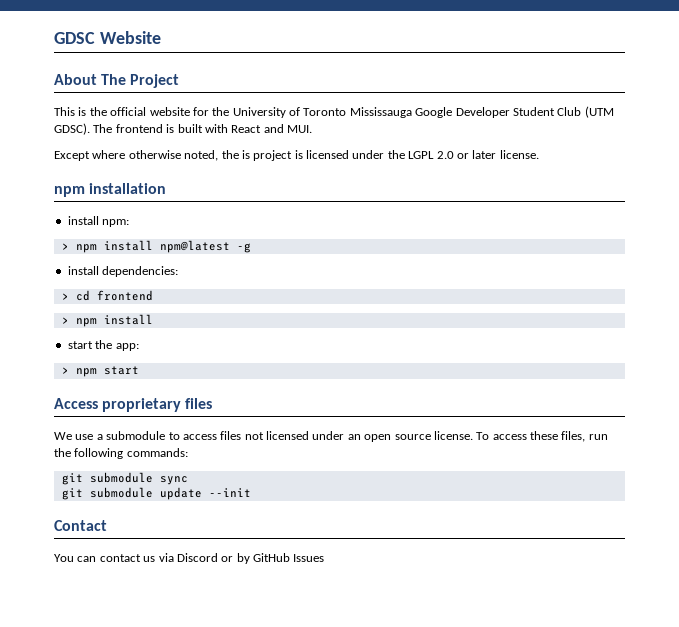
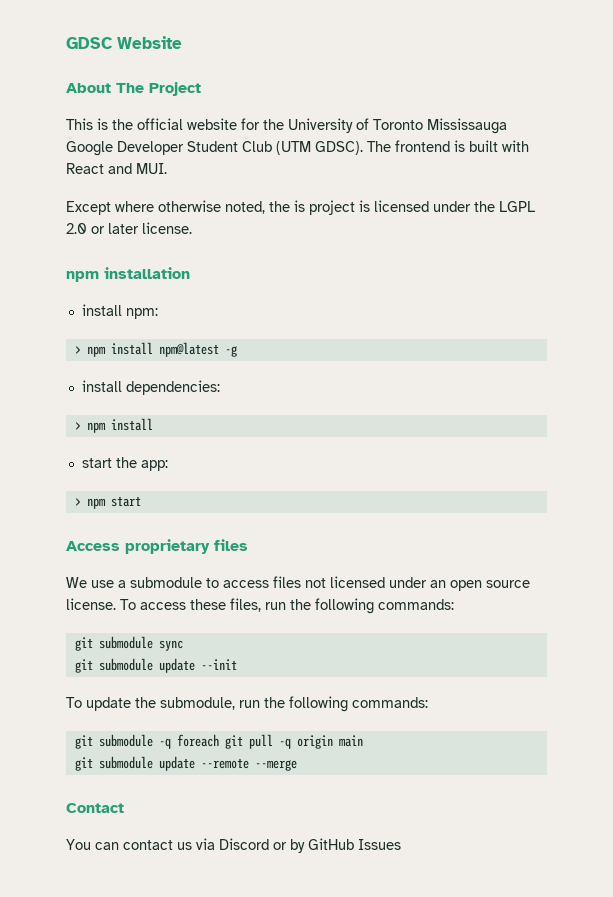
[61,290,153,301] // > cd frontend -> (220, 387) none
(251, 492) none -> [66,696,428,712] [74,734,363,749] [74,756,297,771] // To update the submodule, run the following commands: // git submodule -q foreach git pull -q origin main // git submodule update --remote --merge

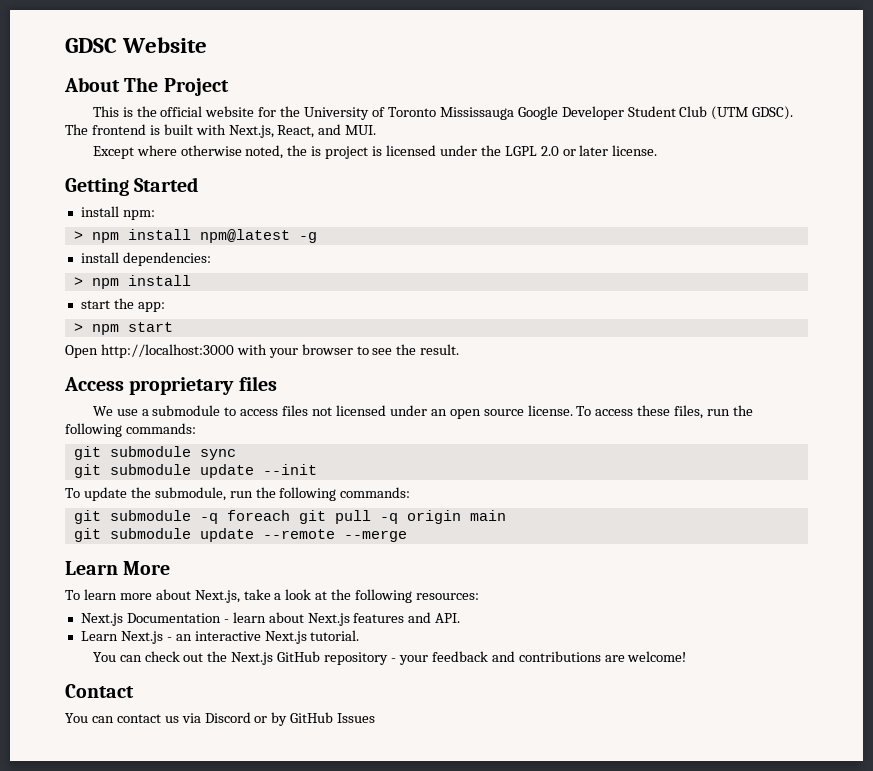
[66,163,104,174] React -> [228,125,315,138] Next.js, React,
[66,267,190,282] npm installation -> [65,177,199,196] Getting Started
(141, 501) none -> [65,344,460,358] // Open http://localhost:3000 with your browser to see the result.
(297, 765) none -> [65,561,171,575] [65,589,480,603] [80,612,461,626] [80,630,360,644] [92,651,687,665] // Learn More // To learn more about Next.js, take a look at the following resources: // Next.js Documentation - learn about Next.js features and API. // Learn Next.js - an interactive Next.js tutorial. // You can check out the Next.js GitHub repository - your feedback and contributions are welcome!

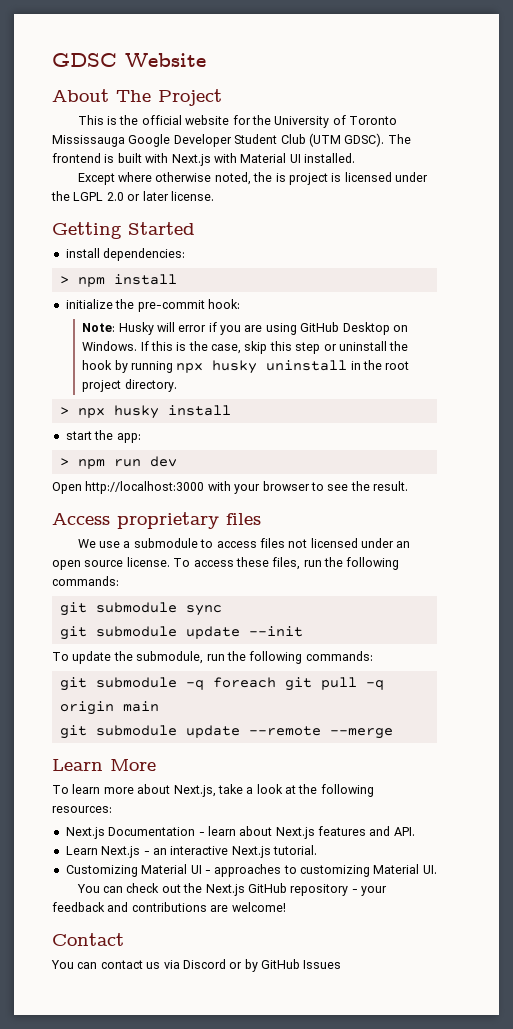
[228,124,377,138] Next.js, React, and MUI. -> [171,153,355,166] Next.js with Material UI installed.
[122,210,155,220] [73,229,317,243] [80,252,211,266] [73,277,119,289] npm: // > npm install npm@latest -g // install dependencies: // > npm -> [103,248,186,261] [59,274,177,287] [65,299,240,312] [82,322,408,335] [82,341,409,354] [82,360,410,374] [82,379,177,392] [59,405,159,419] dependencies: // > npm install // initialize the pre-commit hook: // Note: Husky will error if you are using GitHub Desktop on Windows. If this is the case, skip this step or uninstall the hook by running npx husky uninstall in the root project directory. // > npx husky
[127,322,173,332] start -> [113,456,177,467] run dev
(360, 635) none -> [65,864,437,877] // Customizing Material UI - approaches to customizing Material UI.

